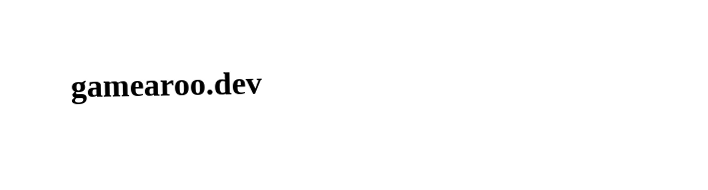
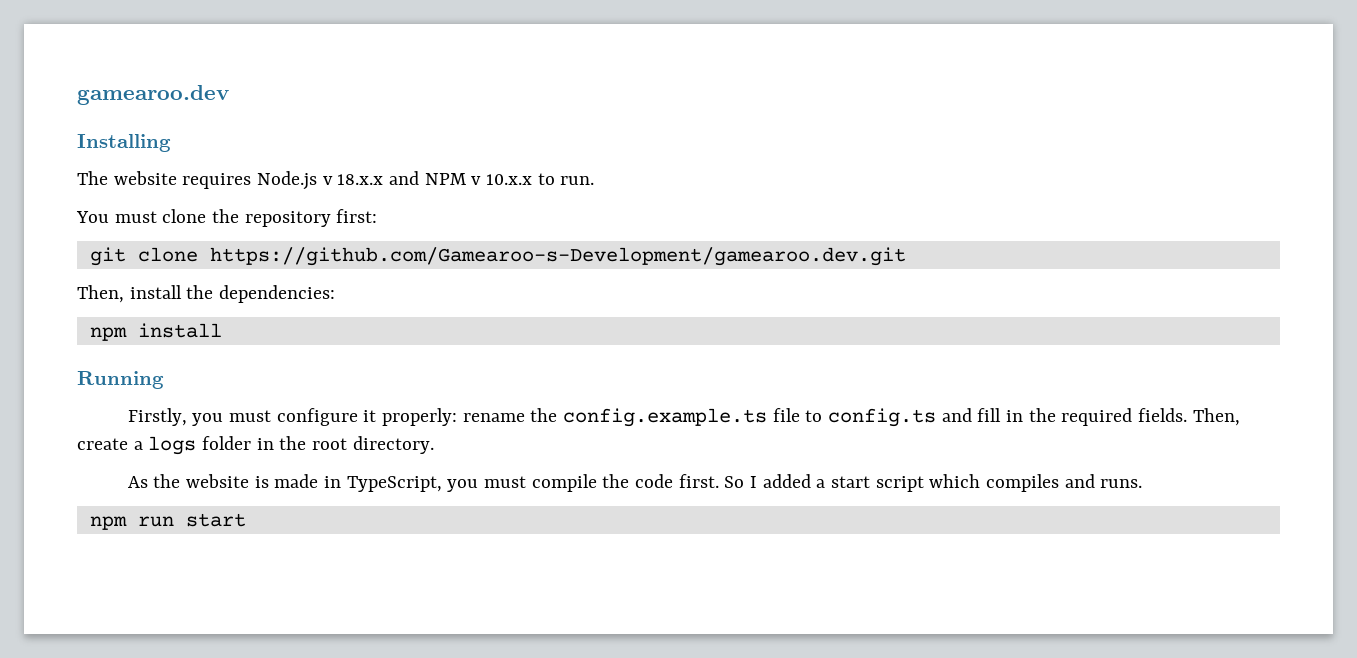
(263, 88) none -> [77,134,171,152] [77,171,595,190] [76,209,378,227] [89,247,906,266] [77,285,336,303] [89,323,222,341] [77,371,164,389] [127,408,1240,427] [77,436,434,455] [127,474,1143,492] [89,513,246,530] // Installing // The website requires Node.js v 18.x.x and NPM v 10.x.x to run. // You must clone the repository first: // git clone https://github.com/Gamearoo-s-Development/gamearoo.dev.git // Then, install the dependencies: // npm install // Running // Firstly, you must configure it properly: rename the config.example.ts file to config.ts and fill in the required fields. Then, create a logs folder in the root directory. // As the website is made in TypeScript, you must compile the code first. So I added a start script which compiles and runs. // npm run start

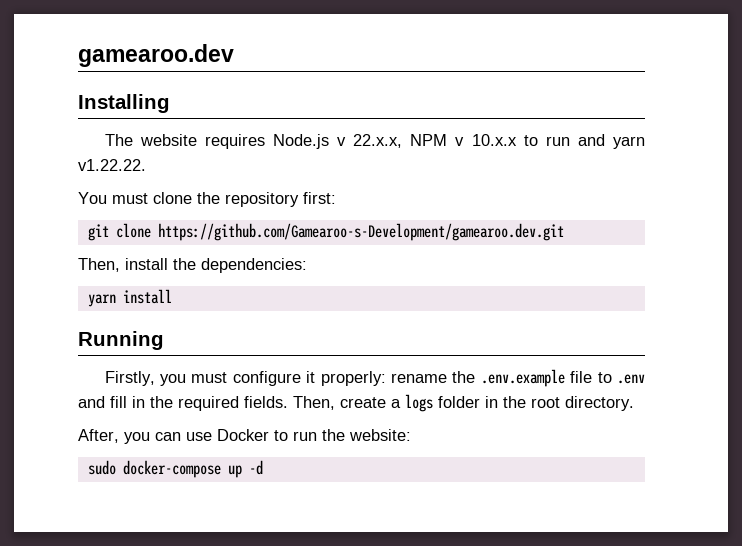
[337,171,420,185] 18.x.x and -> [353,134,403,148] 22.x.x,
[560,176,595,185] run. -> [545,134,645,149] [78,159,146,171] run and yarn v1.22.22.
[89,327,127,341] npm -> [87,294,116,307] yarn
[562,408,767,427] config.example.ts -> [480,369,565,387] .env.example
[827,408,936,427] config.ts -> [617,374,645,384] .env
[127,474,1143,492] [89,513,246,530] As the website is made in TypeScript, you must compile the code first. So I added a start script which compiles and runs. // npm run start -> [78,429,411,444] [87,460,263,478] After, you can use Docker to run the website: // sudo docker-compose up -d

